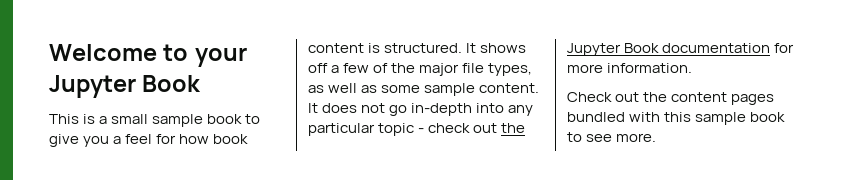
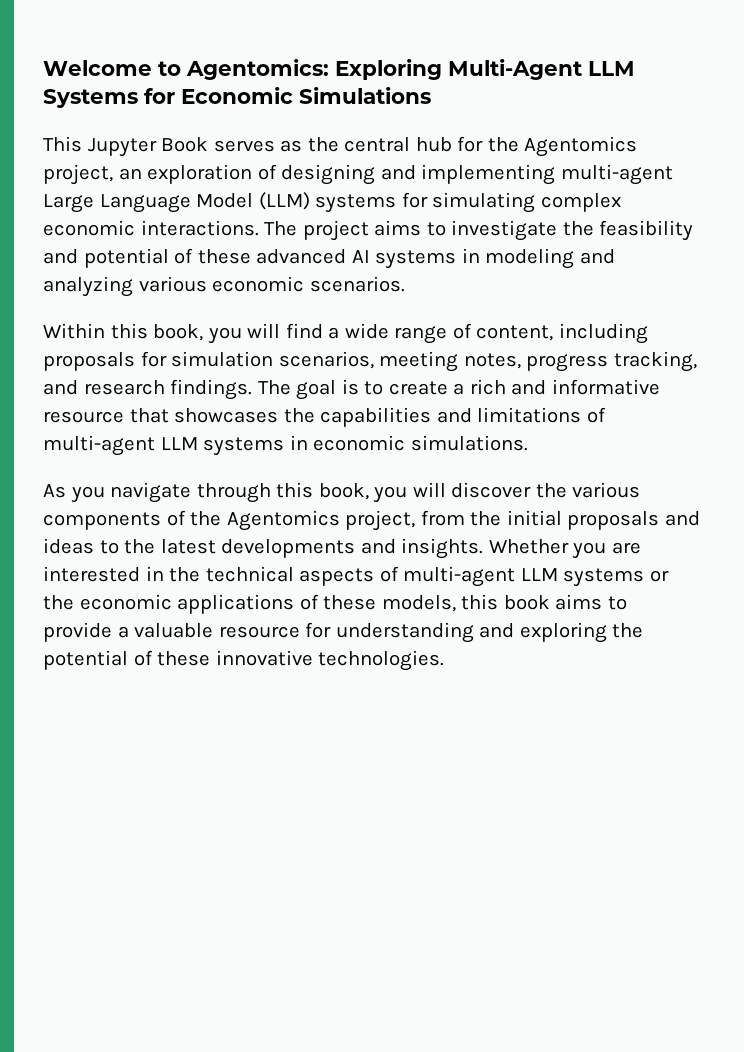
[194,47,247,67] [49,75,202,98] [49,114,261,127] [49,134,249,147] [308,43,527,53] [308,63,533,76] [308,83,540,96] [308,103,534,116] [308,123,526,136] [567,43,795,56] [567,63,693,73] [567,92,775,105] [567,112,786,125] [567,132,657,142] your Jupyter Book // This is a small sample book to give you a feel for how book content is structured. It shows off a few of the major file types, as well as some sample content. It does not go in-depth into any particular topic - check out the Jupyter Book documentation for more information. // Check out the content pages bundled with this sample book to see more. -> [186,59,635,80] [43,87,431,108] [43,136,638,157] [43,164,673,185] [43,192,621,213] [43,220,694,241] [43,248,615,269] [43,276,405,297] [43,323,648,344] [43,351,697,372] [43,379,660,400] [43,407,606,427] [43,435,528,456] [43,482,641,503] [43,510,700,531] [43,538,641,559] [43,566,669,587] [43,594,627,614] [43,622,644,643] [43,650,445,671] Agentomics: Exploring Multi-Agent LLM Systems for Economic Simulations // This Jupyter Book serves as the central hub for the Agentomics project, an exploration of designing and implementing multi-agent Large Language Model (LLM) systems for simulating complex economic interactions. The project aims to investigate the feasibility and potential of these advanced AI systems in modeling and analyzing various economic scenarios. // Within this book, you will find a wide range of content, including proposals for simulation scenarios, meeting notes, progress tracking, and research findings. The goal is to create a rich and informative resource that showcases the capabilities and limitations of multi-agent LLM systems in economic simulations. // As you navigate through this book, you will discover the various components of the Agentomics project, from the initial proposals and ideas to the latest developments and insights. Whether you are interested in the technical aspects of multi-agent LLM systems or the economic applications of these models, this book aims to provide a valuable resource for understanding and exploring the potential of these innovative technologies.

